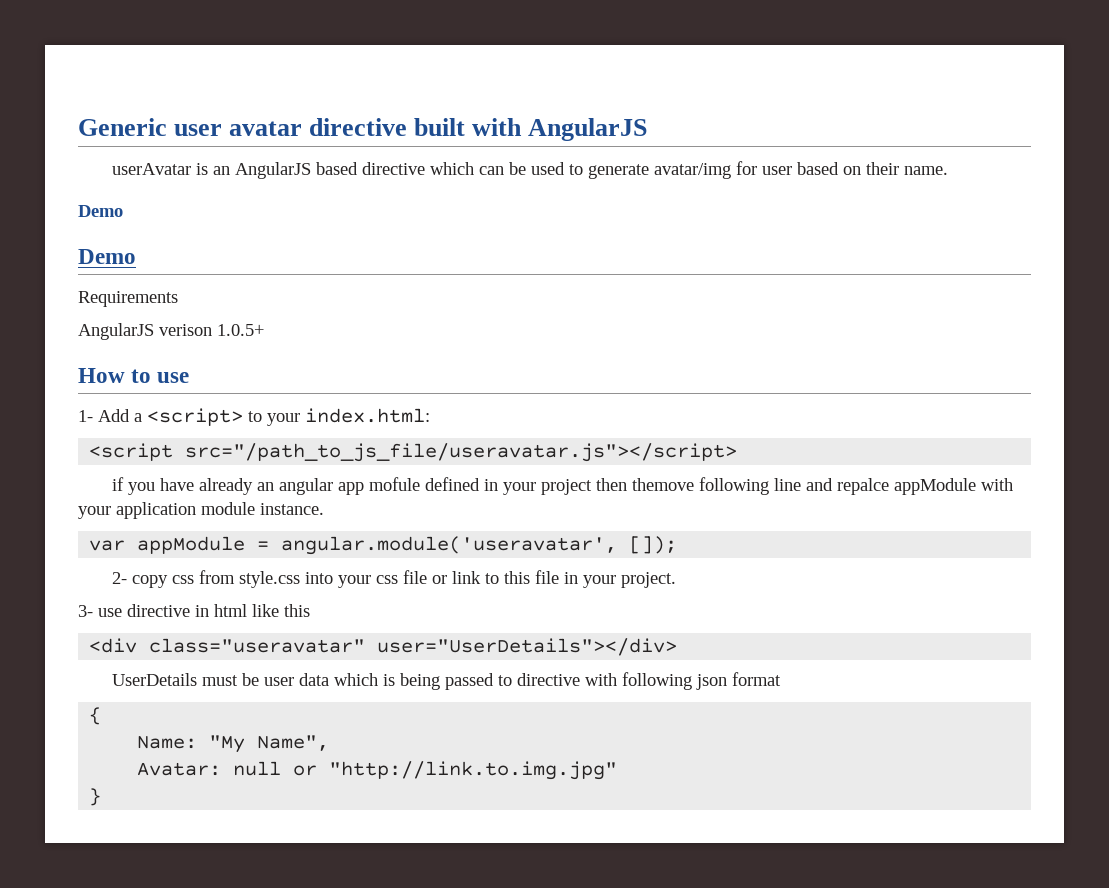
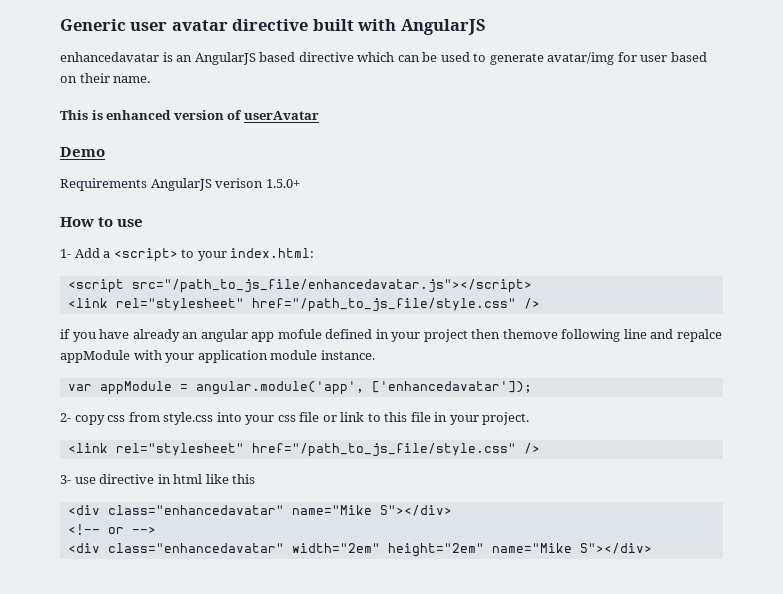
[111,163,191,175] userAvatar -> [60,52,159,62] enhancedavatar
[78,205,123,217] Demo -> [60,110,319,120] This is enhanced version of userAvatar
(178, 299) // -> (147, 184) none
[217,324,264,336] 1.0.5+ -> [265,179,300,188] 1.5.0+
[185,443,738,462] src="/path_to_js_file/useravatar.js"></script> -> [131,279,532,293] [67,298,540,312] src="/path_to_js_file/enhancedavatar.js"></script> // <link rel="stylesheet" href="/path_to_js_file/style.css" />
[281,536,678,555] angular.module('useravatar', []); -> [195,381,532,395] angular.module('app', ['enhancedavatar']);
(676, 580) none -> [67,443,540,457] // <link rel="stylesheet" href="/path_to_js_file/style.css" />
[149,638,678,656] [111,672,781,690] [89,707,102,725] [137,735,330,753] [137,761,618,780] [89,788,102,806] class="useravatar" user="UserDetails"></div> // UserDetails must be user data which is being passed to directive with following json format // { // Name: "My Name", // Avatar: null or "http://link.to.img.jpg" // } -> [107,505,452,516] [67,524,156,535] [67,543,652,557] class="enhancedavatar" name="Mike S"></div> // <!-- or --> // <div class="enhancedavatar" width="2em" height="2em" name="Mike S"></div>

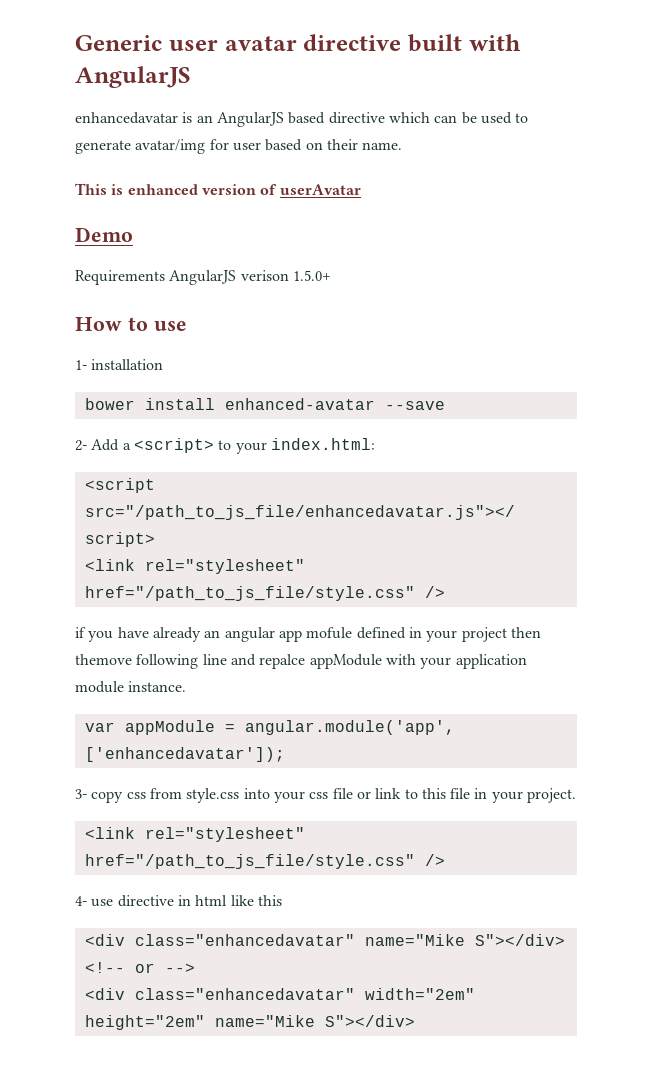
(71, 253) none -> [91,359,164,370] [84,398,445,410] [75,440,87,451] installation // bower install enhanced-avatar --save // 2-
[60,413,71,422] 2- -> [75,789,87,799] 3-
[60,475,71,484] 3- -> [75,896,87,906] 4-

